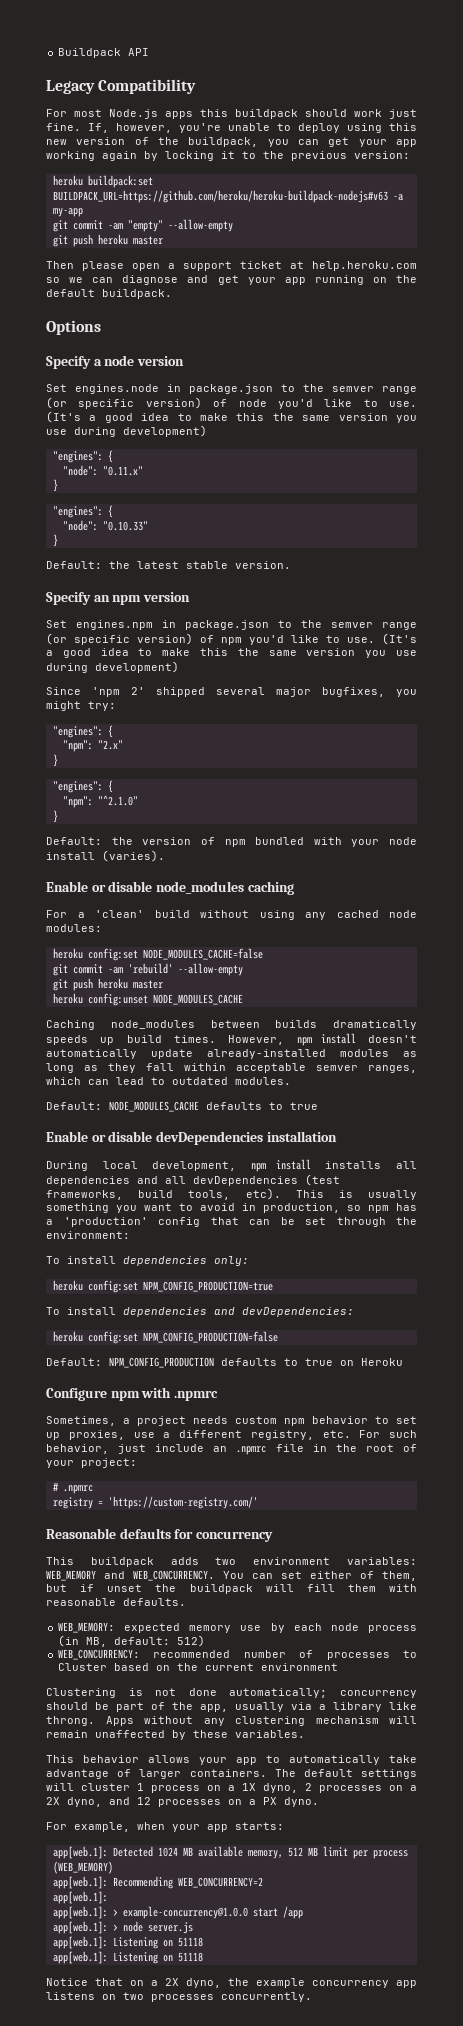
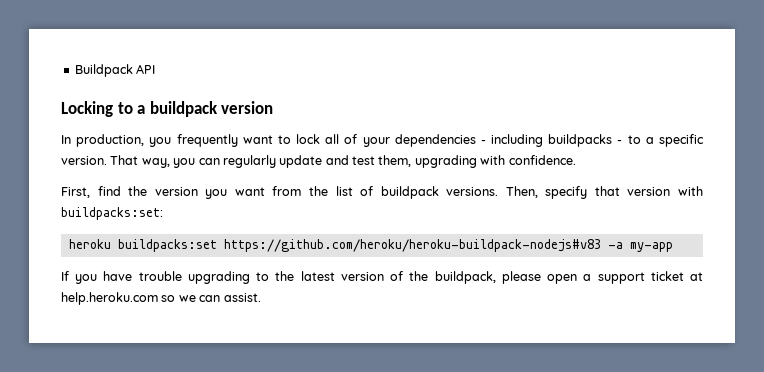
[46,79,197,94] [46,109,417,119] [46,123,417,133] [46,137,417,147] [46,151,410,161] [52,175,153,188] [52,190,403,203] [52,208,83,217] [52,219,233,232] [52,234,163,247] [46,261,74,269] Legacy Compatibility // For most Node.js apps this buildpack should work just fine. If, however, you're unable to deploy using this new version of the buildpack, you can get your app working again by locking it to the previous version: // heroku buildpack:set BUILDPACK_URL=https://github.com/heroku/heroku-buildpack-nodejs#v63 -a my-app // git commit -am "empty" --allow-empty // git push heroku master // Then -> [61,101,274,117] [61,134,704,147] [61,155,576,168] [61,186,703,199] [61,207,163,220] [68,239,673,252] [61,271,496,284] Locking to a buildpack version // In production, you frequently want to lock all of your dependencies - including buildpacks - to a specific version. That way, you can regularly update and test them, upgrading with confidence. // First, find the version you want from the list of buildpack versions. Then, specify that version with buildpacks:set: // heroku buildpacks:set https://github.com/heroku/heroku-buildpack-nodejs#v83 -a my-app // If you have trouble upgrading to the latest version of the buildpack,
[122,275,418,285] [46,289,172,299] [46,320,101,335] [46,355,184,369] [46,384,417,394] [46,397,417,409] [46,411,417,423] [46,425,207,437] [52,450,113,463] [62,465,143,476] [52,479,58,492] [52,505,113,518] [62,520,148,531] [52,534,58,547] [46,561,291,569] [46,592,190,605] [46,620,417,630] [46,633,417,645] [46,648,418,658] [46,661,179,673] [46,687,417,697] [46,701,116,711] [52,725,113,738] [62,740,123,752] [52,754,58,767] [52,780,113,793] [62,795,138,808] [52,810,58,823] [46,837,417,847] [46,850,165,862] [46,881,294,895] [46,910,417,920] [46,924,102,932] [52,948,263,961] [52,963,243,976] [52,978,163,991] [52,993,243,1006] [46,1020,417,1030] [46,1033,417,1046] [46,1049,417,1059] [46,1063,417,1073] [46,1077,291,1085] [46,1101,318,1112] [46,1131,337,1145] [46,1159,417,1172] [46,1174,340,1186] [46,1188,417,1200] [46,1203,417,1213] [46,1217,417,1227] [46,1231,130,1239] [46,1256,249,1266] [52,1280,273,1293] [46,1307,354,1317] [52,1331,278,1344] [46,1357,403,1368] [46,1387,218,1401] [46,1416,417,1426] [46,1430,417,1440] [46,1444,417,1455] [46,1458,137,1468] [52,1482,93,1494] [52,1496,258,1509] [46,1528,273,1542] [46,1557,418,1567] [46,1570,417,1581] [46,1584,417,1594] [46,1598,186,1606] [58,1622,417,1633] [58,1635,206,1647] [58,1649,417,1660] [58,1663,339,1671] [46,1688,417,1698] [46,1702,417,1712] [46,1716,417,1726] [46,1730,305,1740] [46,1755,417,1765] [46,1769,417,1779] [46,1783,417,1793] [46,1797,319,1807] [46,1822,284,1832] [52,1846,408,1859] [52,1861,113,1874] [52,1876,263,1889] [52,1891,108,1904] [52,1906,303,1919] [52,1921,193,1934] [52,1936,203,1949] [52,1951,203,1964] [46,1978,417,1988] [46,1992,312,2002] diagnose and get your app running on the default buildpack. // Options // Specify a node version // Set engines.node in package.json to the semver range (or specific version) of node you'd like to use. (It's a good idea to make this the same version you use during development) // "engines": { // "node": "0.11.x" // } // "engines": { // "node": "0.10.33" // } // Default: the latest stable version. // Specify an npm version // Set engines.npm in package.json to the semver range (or specific version) of npm you'd like to use. (It's a good idea to make this the same version you use during development) // Since 'npm 2' shipped several major bugfixes, you might try: // "engines": { // "npm": "2.x" // } // "engines": { // "npm": "^2.1.0" // } // Default: the version of npm bundled with your node install (varies). // Enable or disable node_modules caching // For a 'clean' build without using any cached node modules: // heroku config:set NODE_MODULES_CACHE=false // git commit -am 'rebuild' --allow-empty // git push heroku master // heroku config:unset NODE_MODULES_CACHE // Caching node_modules between builds dramatically speeds up build times. However, npm install doesn't automatically update already-installed modules as long as they fall within acceptable semver ranges, which can lead to outdated modules. // Default: NODE_MODULES_CACHE defaults to true // Enable or disable devDependencies installation // During local development, npm install installs all dependencies and all devDependencies (test frameworks, build tools, etc). This is usually something you want to avoid in production, so npm has a 'production' config that can be set through the environment: // To install dependencies only: // heroku config:set NPM_CONFIG_PRODUCTION=true // To install dependencies and devDependencies: // heroku config:set NPM_CONFIG_PRODUCTION=false // Default: NPM_CONFIG_PRODUCTION defaults to true on Heroku // Configure npm with .npmrc // Sometimes, a project needs custom npm behavior to set up proxies, use a different registry, etc. For such behavior, just include an .npmrc file in the root of your project: // # .npmrc // registry = 'https://custom-registry.com/' // Reasonable defaults for concurrency // This buildpack adds two environment variables: WEB_MEMORY and WEB_CONCURRENCY. You can set either of them, but if unset the buildpack will fill them with reasonable defaults. // WEB_MEMORY: expected memory use by each node process (in MB, default: 512) // WEB_CONCURRENCY: recommended number of processes to Cluster based on the current environment // Clustering is not done automatically; concurrency should be part of the app, usually via a library like throng. Apps without any clustering mechanism will remain unaffected by these variables. // This behavior allows your app to automatically take advantage of larger containers. The default settings will cluster 1 process on a 1X dyno, 2 processes on a 2X dyno, and 12 processes on a PX dyno. // For example, when your app starts: // app[web.1]: Detected 1024 MB available memory, 512 MB limit per process (WEB_MEMORY) // app[web.1]: Recommending WEB_CONCURRENCY=2 // app[web.1]: // app[web.1]: > example-concurrency@1.0.0 start /app // app[web.1]: > node server.js // app[web.1]: Listening on 51118 // app[web.1]: Listening on 51118 // Notice that on a 2X dyno, the example concurrency app listens on two processes concurrently. -> [223,293,261,302] assist.

